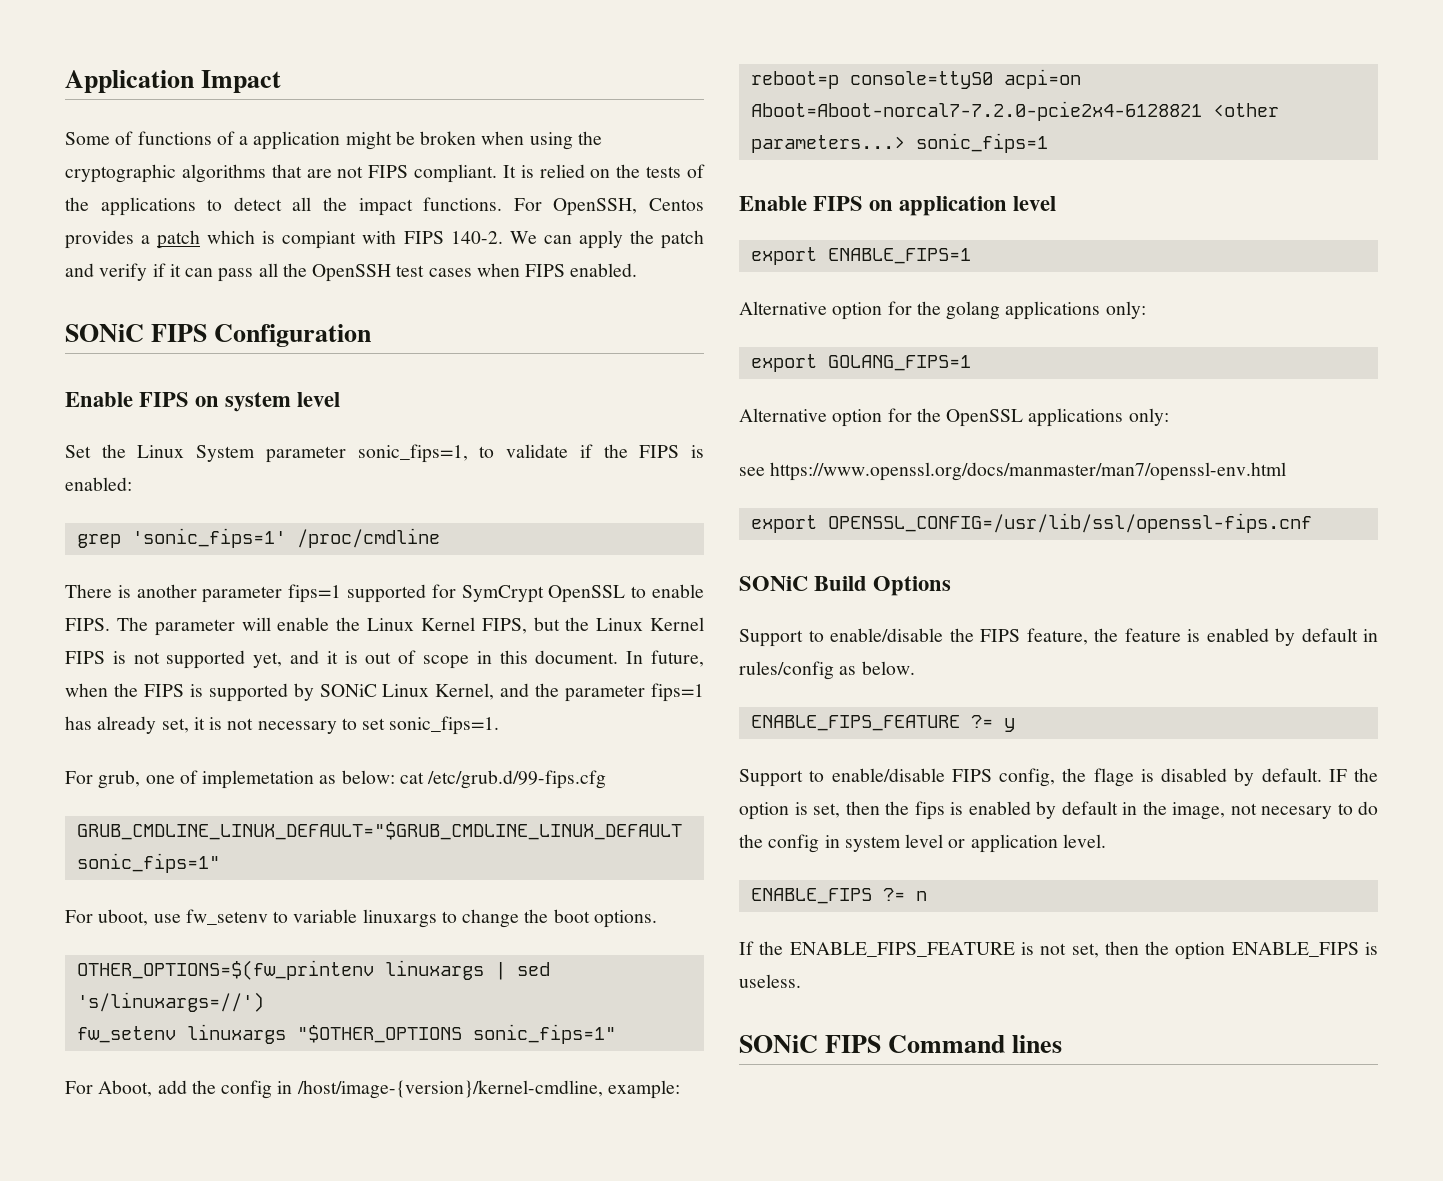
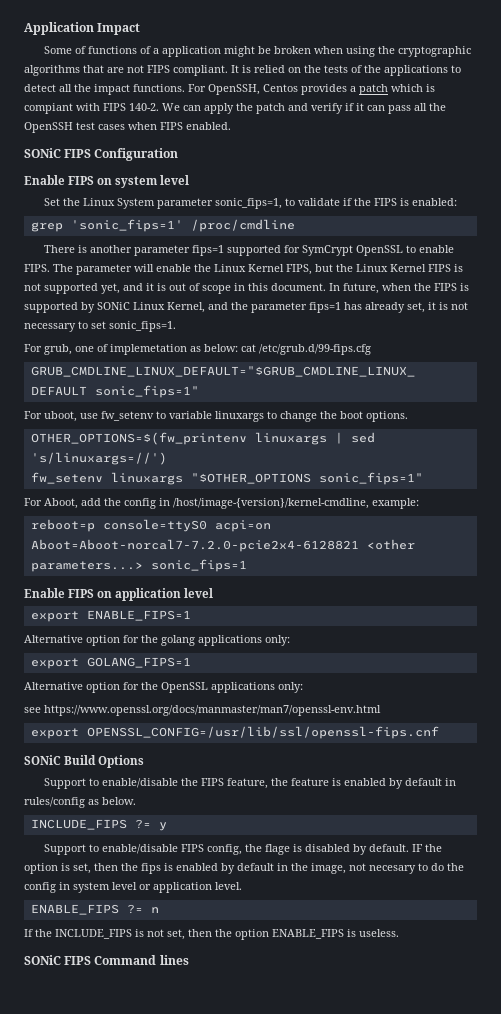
[750,715,960,731] ENABLE_FIPS_FEATURE -> [30,819,127,830] INCLUDE_FIPS
[789,942,1015,957] ENABLE_FIPS_FEATURE -> [55,929,132,939] INCLUDE_FIPS

